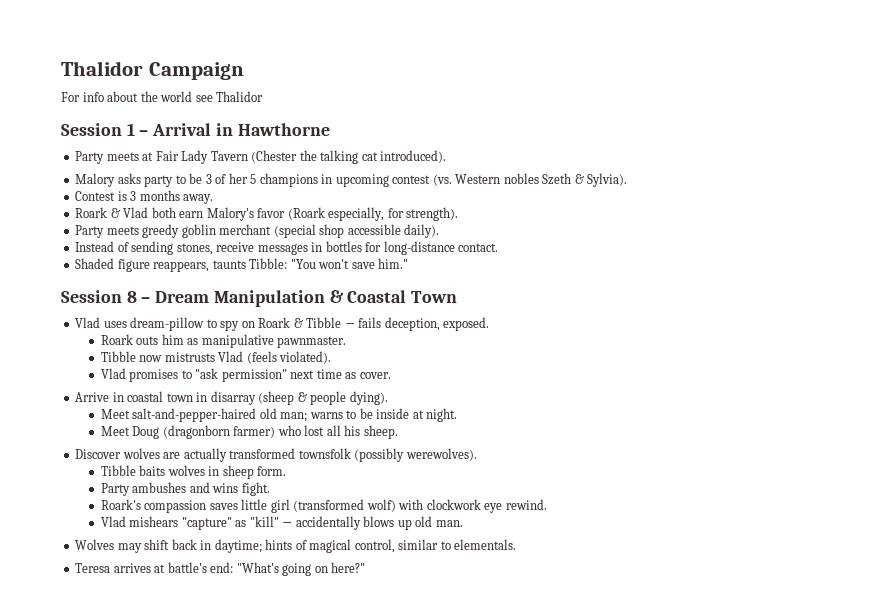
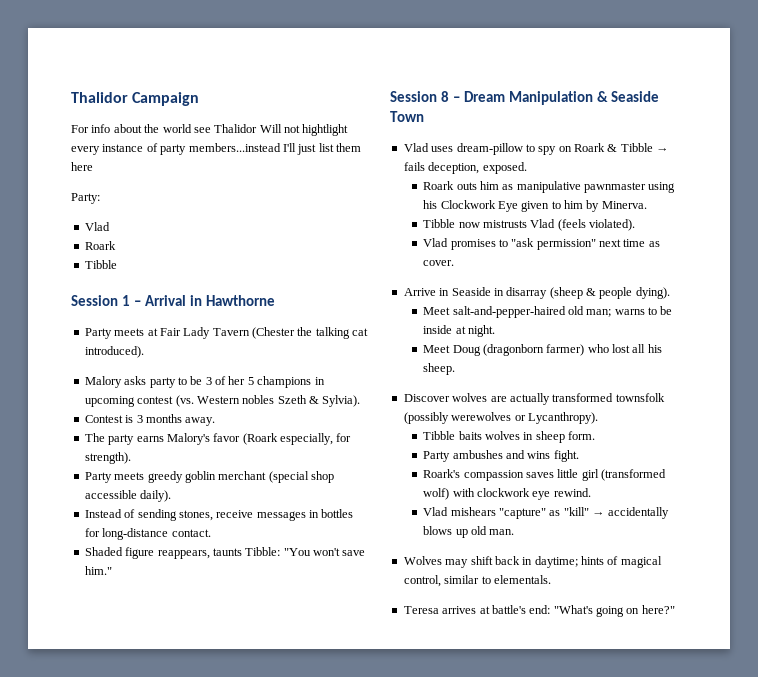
(264, 96) none -> [259,124,349,136] [71,143,361,155] [71,162,93,171] [71,193,100,204] [84,222,110,231] [84,241,116,250] [84,260,117,269] Will not hightlight every instance of party members...instead I'll just list them here // Party: // Vlad // Roark // Tibble
[75,207,204,218] Roark & Vlad both earn -> [84,433,164,445] The party earns
[347,290,407,303] Coastal -> [611,91,660,102] Seaside
[277,336,347,348] pawnmaster. -> [584,182,676,193] [423,200,647,212] pawnmaster using his Clockwork Eye given to him by Minerva.
[127,391,193,402] coastal town -> [451,287,491,296] Seaside
[405,448,477,461] werewolves). -> [451,412,598,424] werewolves or Lycanthropy).

